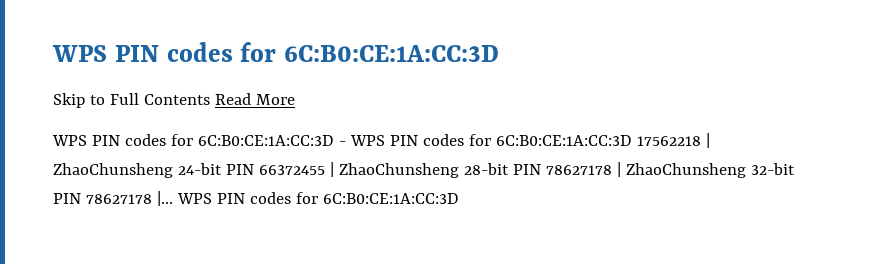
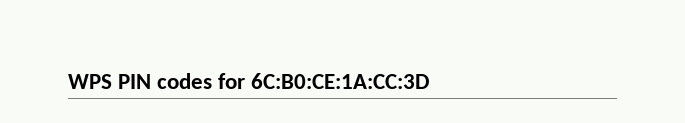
[52,42,500,62] [53,93,295,108] [52,133,710,148] [53,162,795,178] [53,191,459,206] WPS PIN codes for 6C:B0:CE:1A:CC:3D // Skip to Full Contents Read More // WPS PIN codes for 6C:B0:CE:1A:CC:3D - WPS PIN codes for 6C:B0:CE:1A:CC:3D 17562218 | ZhaoChunsheng 24-bit PIN 66372455 | ZhaoChunsheng 28-bit PIN 78627178 | ZhaoChunsheng 32-bit PIN 78627178 |... WPS PIN codes for 6C:B0:CE:1A:CC:3D -> [68,73,431,89] WPS PIN codes for 6C:B0:CE:1A:CC:3D

